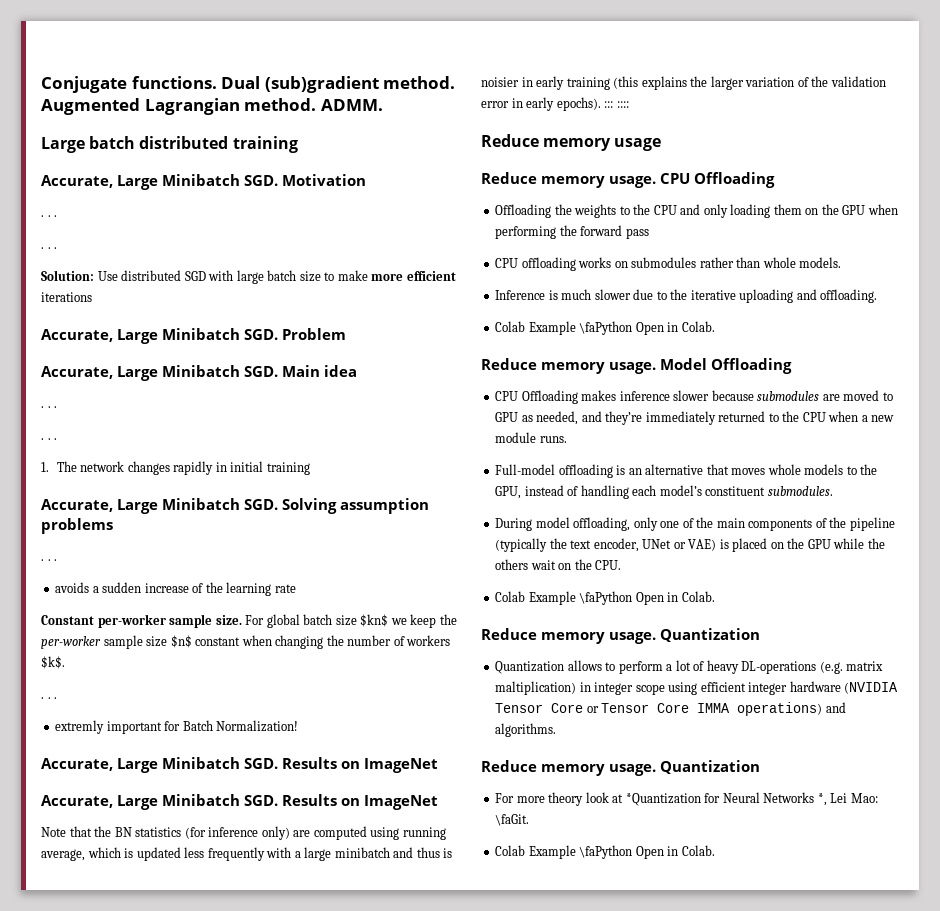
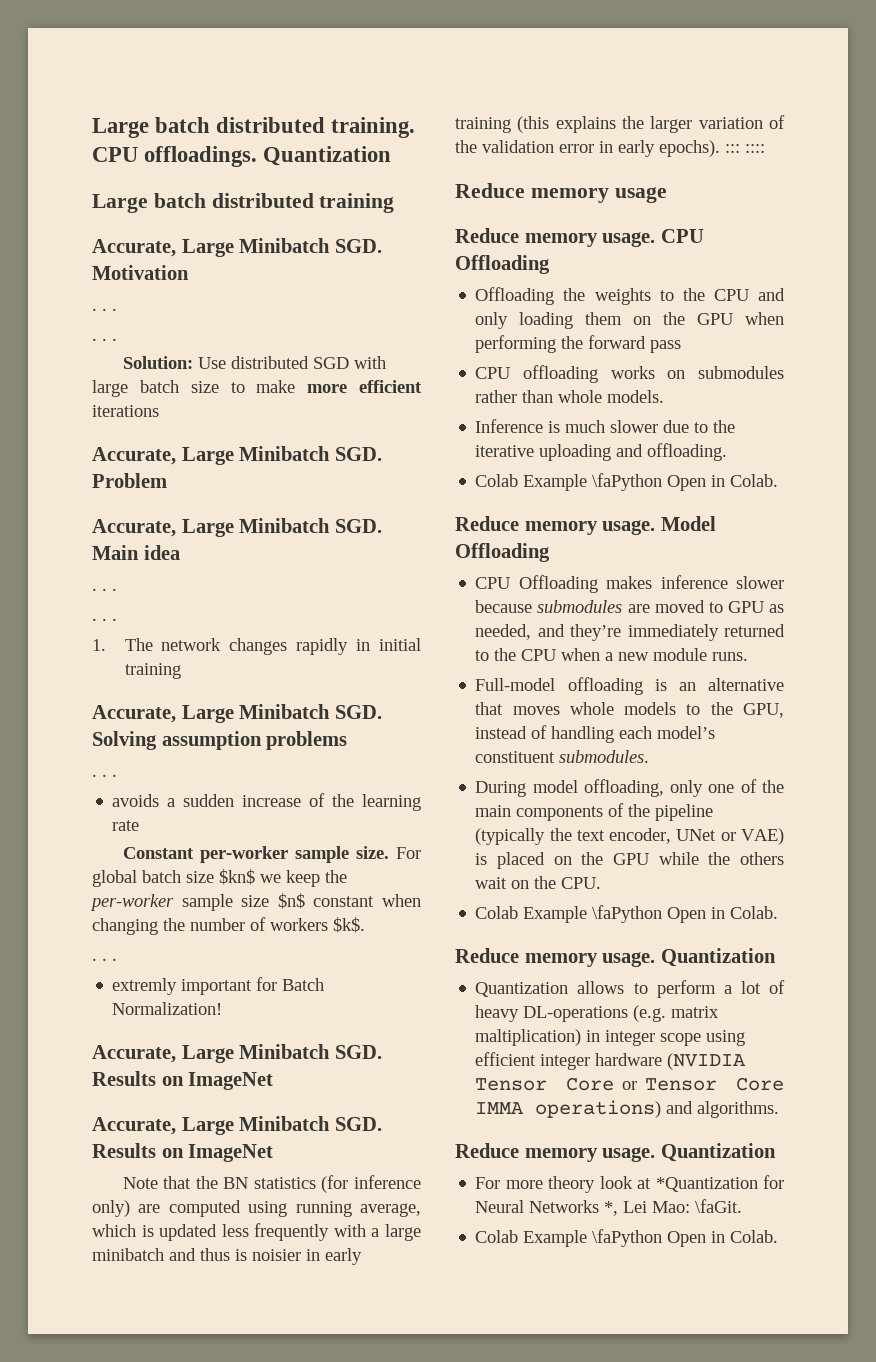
[41,76,456,93] [41,98,383,115] Conjugate functions. Dual (sub)gradient method. Augmented Lagrangian method. ADMM. -> [92,117,416,138] [92,146,392,167] Large batch distributed training. CPU offloadings. Quantization

